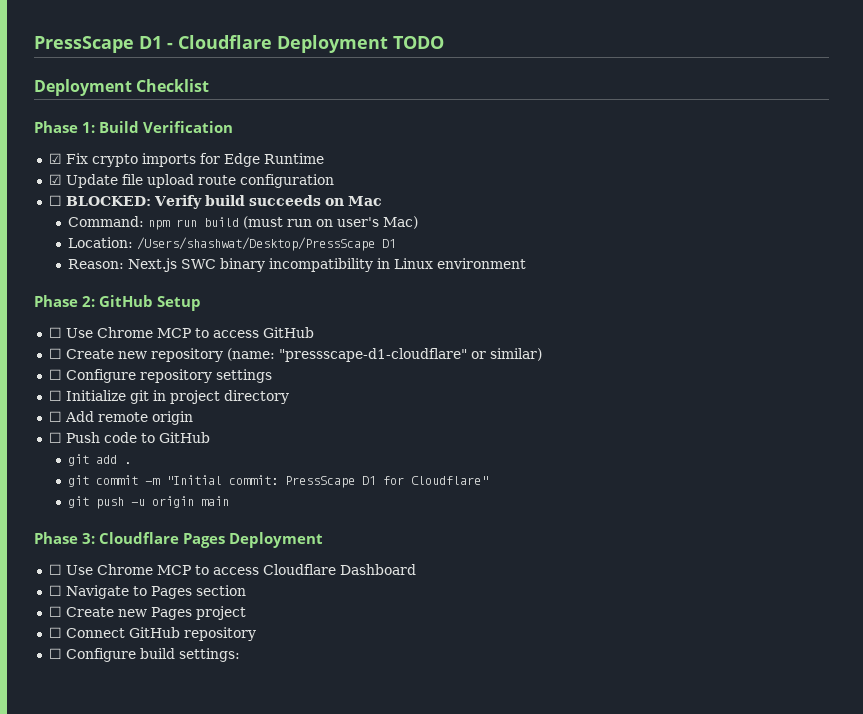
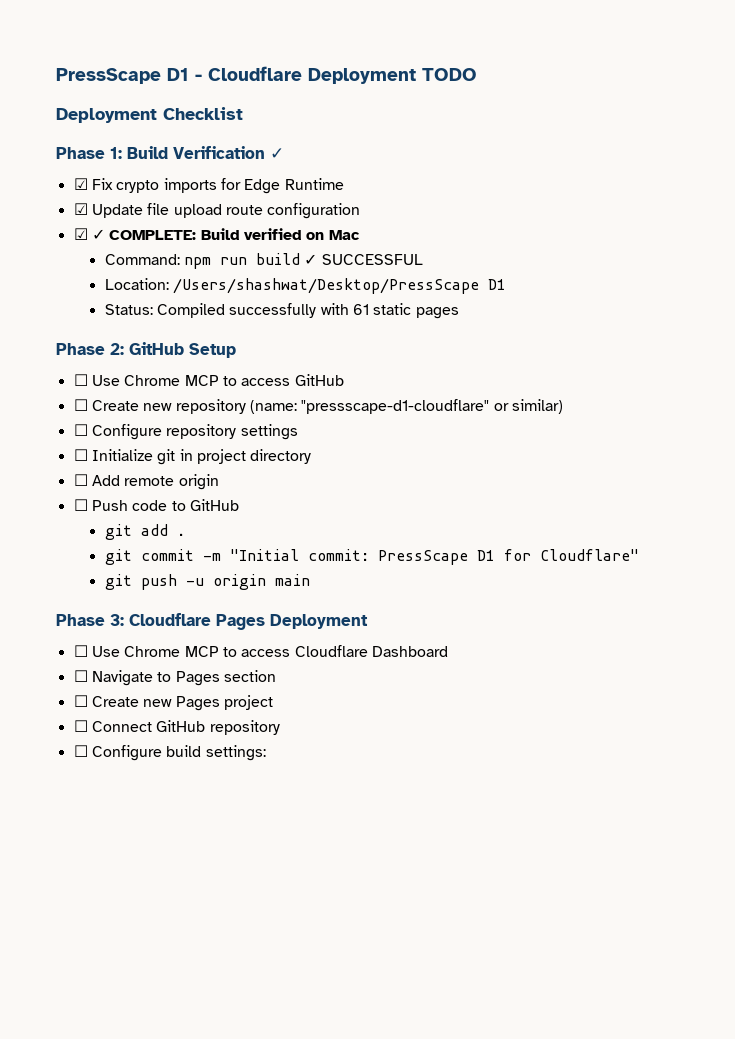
(234, 127) none -> [270,148,284,159] ✓
[48,195,321,209] ☐ BLOCKED: Verify build succeeds -> [73,228,302,240] ☑ ✓ COMPLETE: Build verified
[243,216,419,229] [68,237,397,251] [68,258,527,272] (must run on user's Mac) // Location: /Users/shashwat/Desktop/PressScape D1 // Reason: Next.js SWC binary incompatibility in Linux environment -> [304,254,423,265] [104,278,507,294] [104,303,459,319] ✓ SUCCESSFUL // Location: /Users/shashwat/Desktop/PressScape D1 // Status: Compiled successfully with 61 static pages

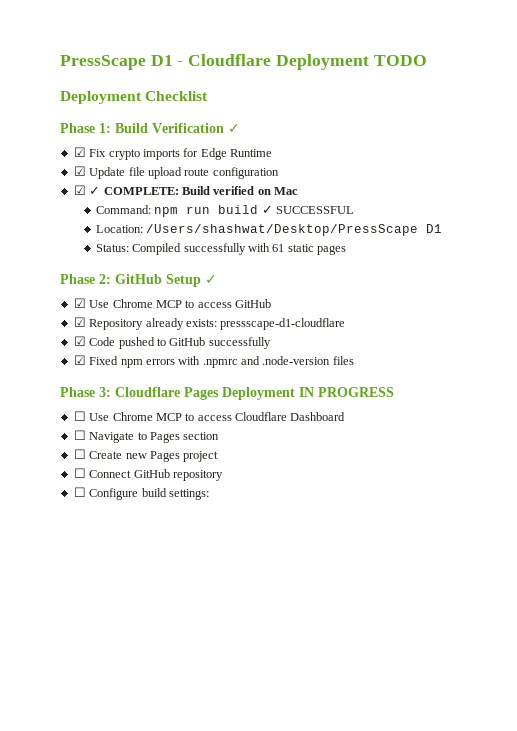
[73,374,88,386] // ☐ -> [205,275,217,284] [73,298,86,308] ✓ // ☑
[73,399,563,414] [73,424,298,440] [73,449,312,465] [73,474,219,490] [73,499,239,511] [104,524,185,540] [104,549,639,565] [104,574,310,590] ☐ Create new repository (name: "pressscape-d1-cloudflare" or similar) // ☐ Configure repository settings // ☐ Initialize git in project directory // ☐ Add remote origin // ☐ Push code to GitHub // git add . // git commit -m "Initial commit: PressScape D1 for Cloudflare" // git push -u origin main -> [73,317,346,330] [73,336,271,349] [73,355,354,368] ☑ Repository already exists: pressscape-d1-cloudflare // ☑ Code pushed to GitHub successfully // ☑ Fixed npm errors with .npmrc and .node-version files
(368, 621) none -> [299,387,394,397] IN PROGRESS

